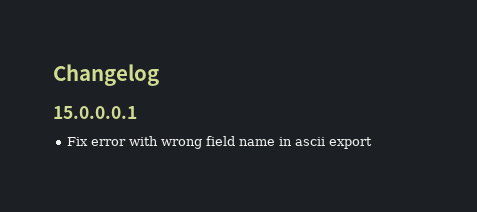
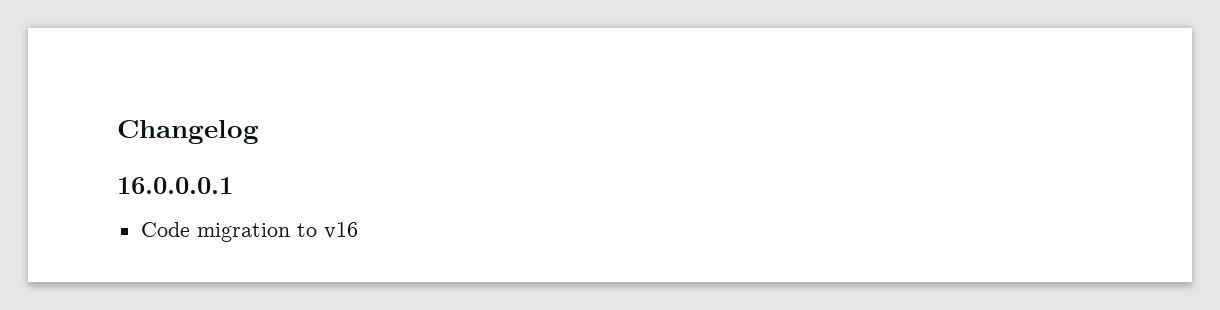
[53,106,137,119] [67,136,373,149] 15.0.0.0.1 // Fix error with wrong field name in ascii export -> [117,177,233,194] [140,222,358,242] 16.0.0.0.1 // Code migration to v16

